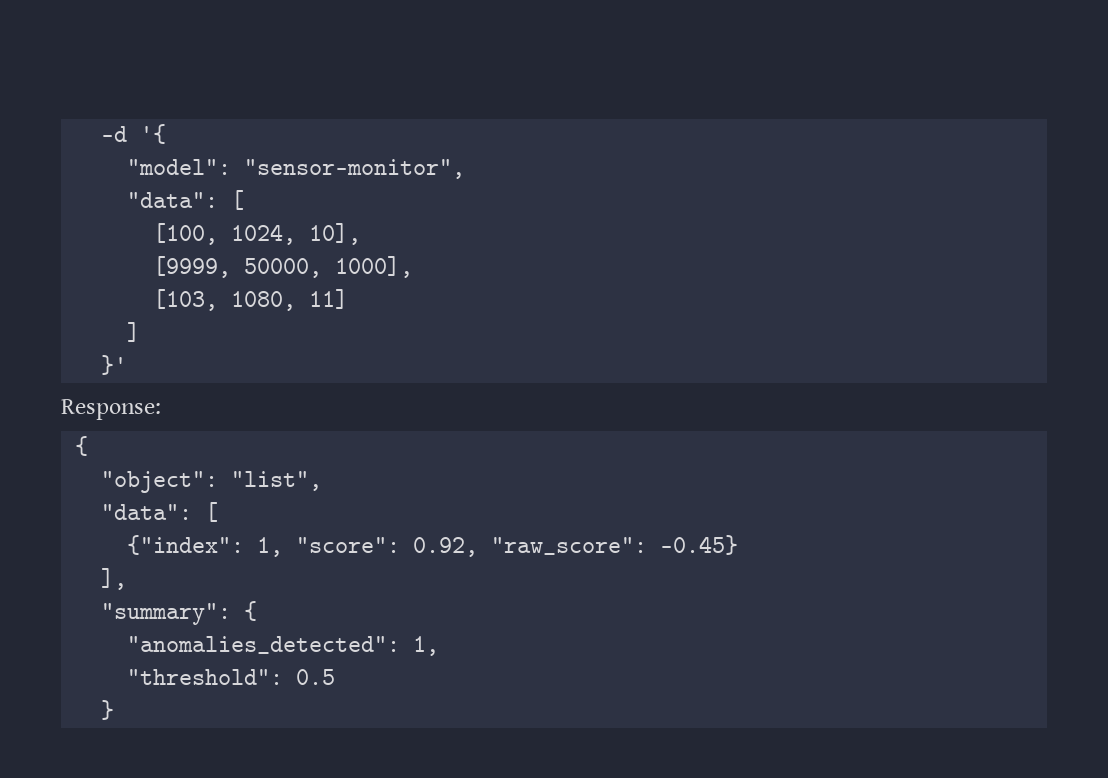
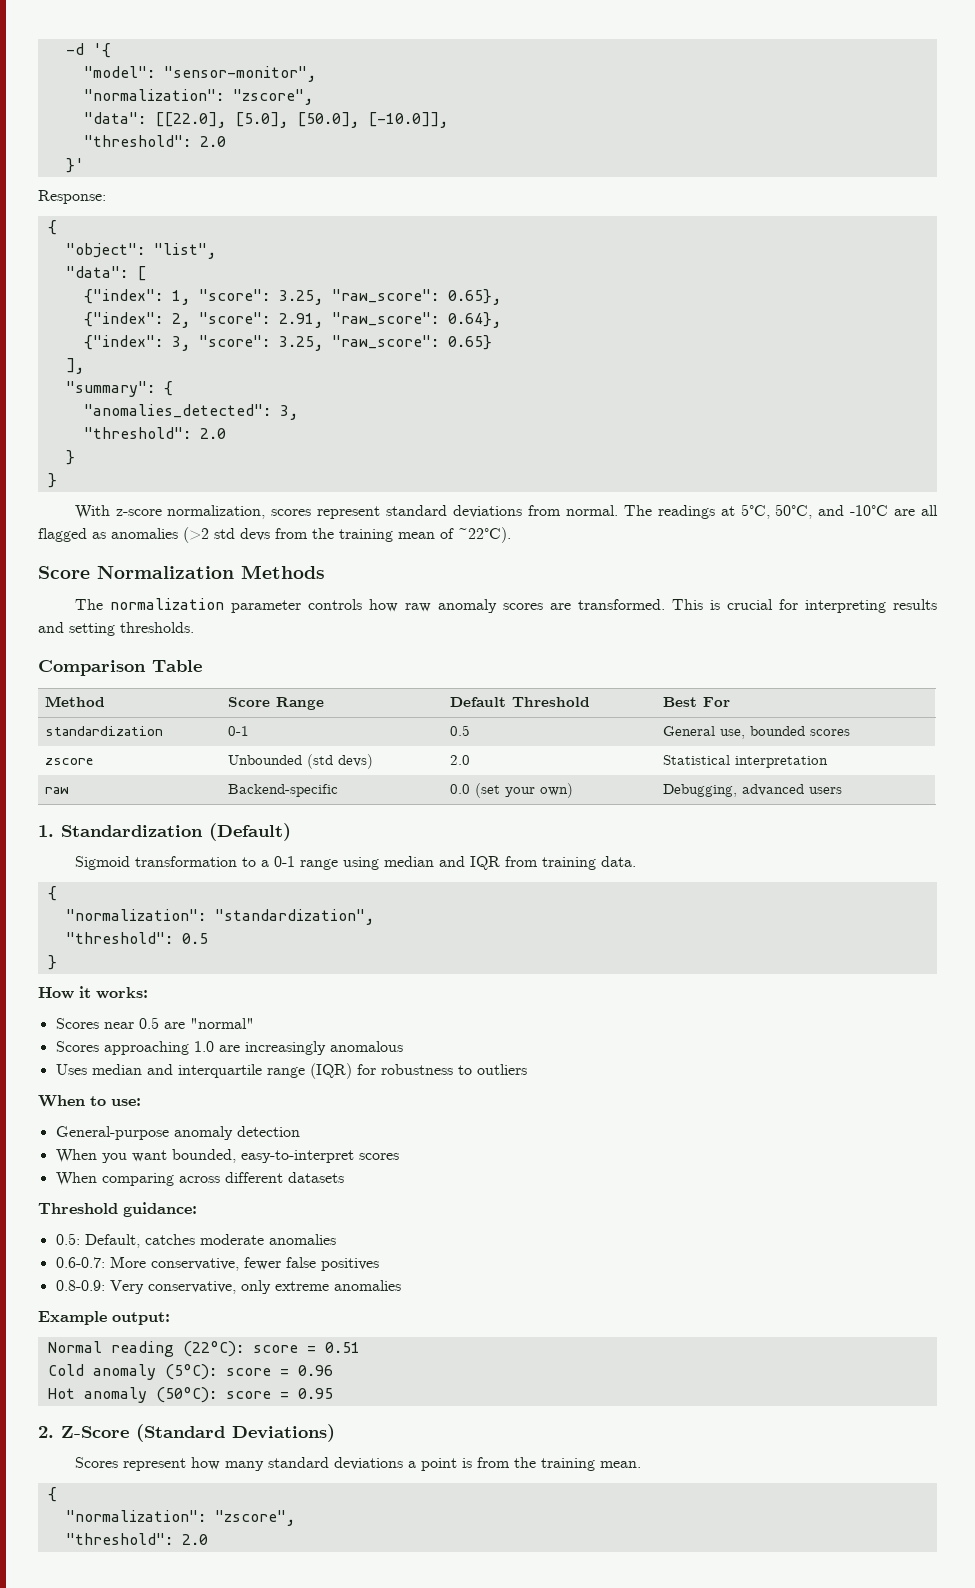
[127,190,245,210] [153,223,362,245] [153,256,414,278] [153,289,349,311] [127,322,141,342] // "data": [ // [100, 1024, 10], // [9999, 50000, 1000], // [103, 1080, 11] // ] -> [83,89,313,105] [83,112,448,128] [83,135,226,147] // "normalization": "zscore", // "data": [[22.0], [5.0], [50.0], [-10.0]], // "threshold": 2.0
[413,535,739,557] [101,568,128,590] [101,601,258,625] [127,636,440,656] [127,669,336,685] [101,700,115,720] 0.92, "raw_score": -0.45} // ], // "summary": { // "anomalies_detected": 1, // "threshold": 0.5 // } -> [278,289,501,305] [83,312,501,328] [83,335,492,351] [65,358,84,374] [65,381,173,397] [83,404,298,420] [83,427,226,439] [65,450,75,465] [47,473,57,488] [74,504,938,519] [38,527,511,543] [38,565,325,579] [74,598,937,613] [38,622,194,636] [38,660,202,676] [44,696,105,707] [227,697,324,710] [449,697,590,707] [662,697,730,707] [44,726,163,736] [227,726,249,736] [449,725,470,736] [662,726,850,739] [44,758,94,765] [227,754,373,769] [449,755,470,765] [662,755,828,768] [44,787,69,794] [227,784,338,797] [449,783,573,798] [662,784,842,797] [38,823,291,841] [74,856,636,870] [47,886,57,901] [65,909,374,925] [65,932,208,944] [47,955,57,970] [38,986,148,999] [55,1017,254,1029] [55,1041,403,1055] [55,1063,527,1079] [38,1095,141,1107] [55,1126,300,1140] [55,1149,399,1163] [55,1172,344,1186] [38,1202,197,1217] [55,1233,336,1248] [55,1256,379,1271] [55,1280,401,1294] [38,1311,170,1325] [47,1341,360,1357] [47,1364,333,1380] [47,1387,333,1403] [38,1424,335,1442] [74,1457,641,1471] [47,1487,57,1502] [65,1510,295,1526] [65,1533,208,1545] 3.25, "raw_score": 0.65}, // {"index": 2, "score": 2.91, "raw_score": 0.64}, // {"index": 3, "score": 3.25, "raw_score": 0.65} // ], // "summary": { // "anomalies_detected": 3, // "threshold": 2.0 // } // } // With z-score normalization, scores represent standard deviations from normal. The readings at 5°C, 50°C, and -10°C are all flagged as anomalies (>2 std devs from the training mean of ~22°C). // Score Normalization Methods // The normalization parameter controls how raw anomaly scores are transformed. This is crucial for interpreting results and setting thresholds. // Comparison Table // Method | Score Range | Default Threshold | Best For // standardization | 0-1 | 0.5 | General use, bounded scores // zscore | Unbounded (std devs) | 2.0 | Statistical interpretation // raw | Backend-specific | 0.0 (set your own) | Debugging, advanced users // 1. Standardization (Default) // Sigmoid transformation to a 0-1 range using median and IQR from training data. // { // "normalization": "standardization", // "threshold": 0.5 // } // How it works: // Scores near 0.5 are "normal" // Scores approaching 1.0 are increasingly anomalous // Uses median and interquartile range (IQR) for robustness to outliers // When to use: // General-purpose anomaly detection // When you want bounded, easy-to-interpret scores // When comparing across different datasets // Threshold guidance: // 0.5: Default, catches moderate anomalies // 0.6-0.7: More conservative, fewer false positives // 0.8-0.9: Very conservative, only extreme anomalies // Example output: // Normal reading (22°C): score = 0.51 // Cold anomaly (5°C): score = 0.96 // Hot anomaly (50°C): score = 0.95 // 2. Z-Score (Standard Deviations) // Scores represent how many standard deviations a point is from the training mean. // { // "normalization": "zscore", // "threshold": 2.0

